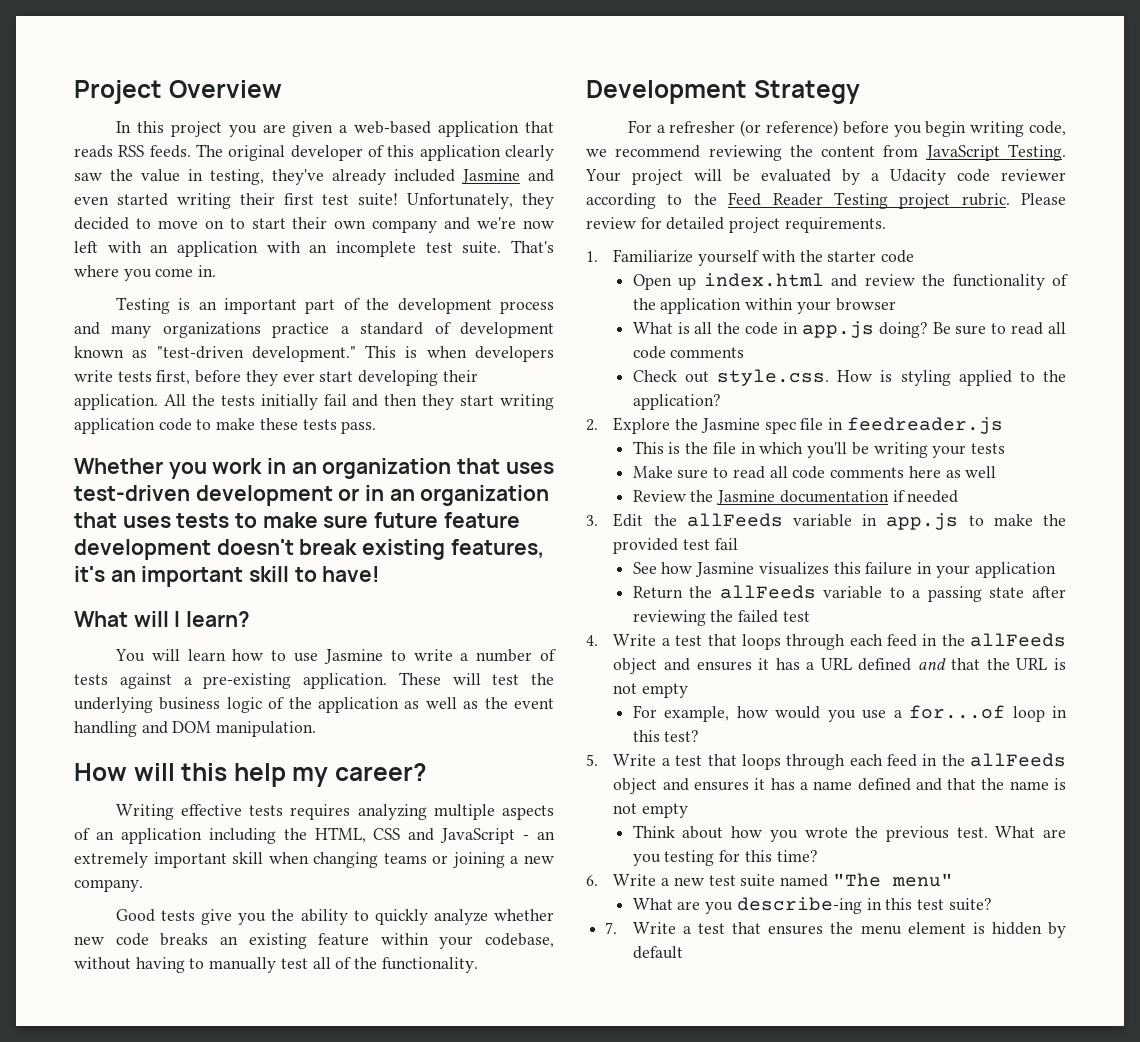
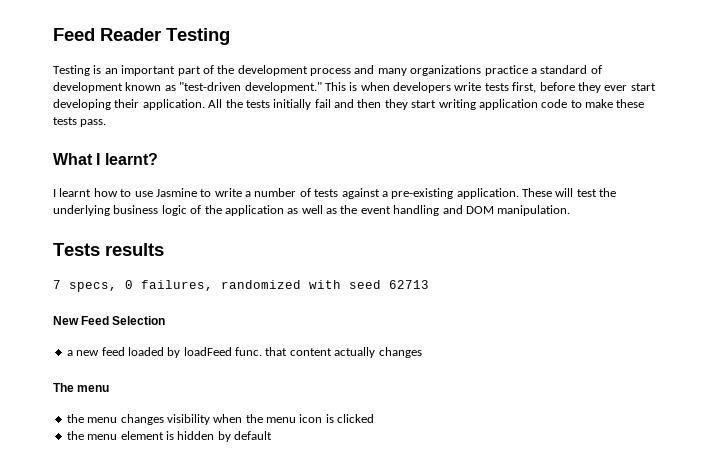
[74,80,282,104] [115,121,554,137] [74,144,554,161] [74,169,554,185] [74,193,554,209] [74,217,555,233] [74,240,554,257] [74,265,217,281] Project Overview // In this project you are given a web-based application that reads RSS feeds. The original developer of this application clearly saw the value in testing, they've already included Jasmine and even started writing their first test suite! Unfortunately, they decided to move on to start their own company and we're now left with an application with an incomplete test suite. That's where you come in. -> [53,28,230,45] Feed Reader Testing
[74,458,554,479] [74,485,550,506] [74,512,520,528] [74,539,544,560] [74,566,381,587] [74,611,251,627] [114,649,226,662] Whether you work in an organization that uses test-driven development or in an organization that uses tests to make sure future feature development doesn't break existing features, it's an important skill to have! // What will I learn? // You will learn -> [53,153,158,165] [53,188,92,197] What I learnt? // I learnt
[74,763,428,787] [115,804,554,820] [74,827,555,844] [74,852,554,868] [74,879,143,892] [115,909,554,925] [74,933,554,949] [74,957,478,973] [586,80,860,104] [627,120,1066,137] [586,144,1066,161] [585,169,1066,185] [586,192,1066,209] [586,217,886,233] [586,249,915,266] [632,273,1068,290] [632,298,896,314] [632,321,1066,338] [632,346,745,359] [632,369,1066,386] [632,394,721,410] [586,417,1003,434] [632,441,1005,458] [632,466,997,479] [632,490,959,505] [586,513,1066,530] [613,538,738,554] [632,562,1056,578] [632,585,1066,602] [632,610,810,626] [586,633,1066,650] [613,658,1066,674] [613,683,689,698] [632,705,1067,722] [632,730,700,742] [586,753,1066,770] [613,778,1066,794] [613,803,689,818] [632,825,1066,842] [632,850,818,866] [586,873,953,887] [632,897,992,914] [605,922,824,935] How will this help my career? // Writing effective tests requires analyzing multiple aspects of an application including the HTML, CSS and JavaScript - an extremely important skill when changing teams or joining a new company. // Good tests give you the ability to quickly analyze whether new code breaks an existing feature within your codebase, without having to manually test all of the functionality. // Development Strategy // For a refresher (or reference) before you begin writing code, we recommend reviewing the content from JavaScript Testing. Your project will be evaluated by a Udacity code reviewer according to the Feed Reader Testing project rubric. Please review for detailed project requirements. // 1. Familiarize yourself with the starter code // Open up index.html and review the functionality of the application within your browser // What is all the code in app.js doing? Be sure to read all code comments // Check out style.css. How is styling applied to the application? // 2. Explore the Jasmine spec file in feedreader.js // This is the file in which you'll be writing your tests // Make sure to read all code comments here as well // Review the Jasmine documentation if needed // 3. Edit the allFeeds variable in app.js to make the provided test fail // See how Jasmine visualizes this failure in your application // Return the allFeeds variable to a passing state after reviewing the failed test // 4. Write a test that loops through each feed in the allFeeds object and ensures it has a URL defined and that the URL is not empty // For example, how would you use a for...of loop in this test? // 5. Write a test that loops through each feed in the allFeeds object and ensures it has a name defined and that the name is not empty // Think about how you wrote the previous test. What are you testing for this time? // 6. Write a new test suite named "The menu" // What are you describe-ing in this test suite? // 7. Write a test that ensures -> [53,243,164,256] [53,280,429,292] [53,316,166,325] [66,347,422,358] [53,383,110,392] [66,414,375,425] Tests results // 7 specs, 0 failures, randomized with seed 62713 // New Feed Selection // a new feed loaded by loadFeed func. that content actually changes // The menu // the menu changes visibility when the menu icon is clicked //

